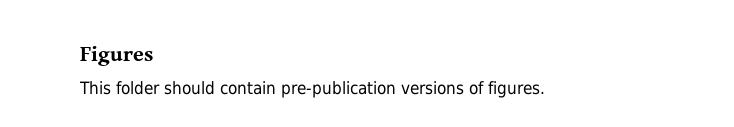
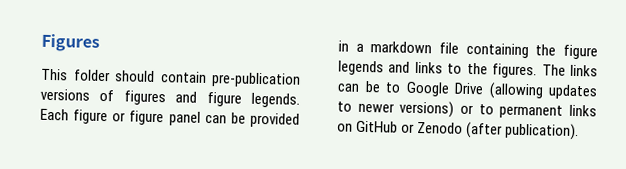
[488,81,545,98] figures. -> [123,90,300,108] [40,108,300,128] [338,40,598,60] [338,60,598,79] [337,80,598,100] [337,100,597,119] [337,120,580,141] figures and figure legends. Each figure or figure panel can be provided in a markdown file containing the figure legends and links to the figures. The links can be to Google Drive (allowing updates to newer versions) or to permanent links on GitHub or Zenodo (after publication).

